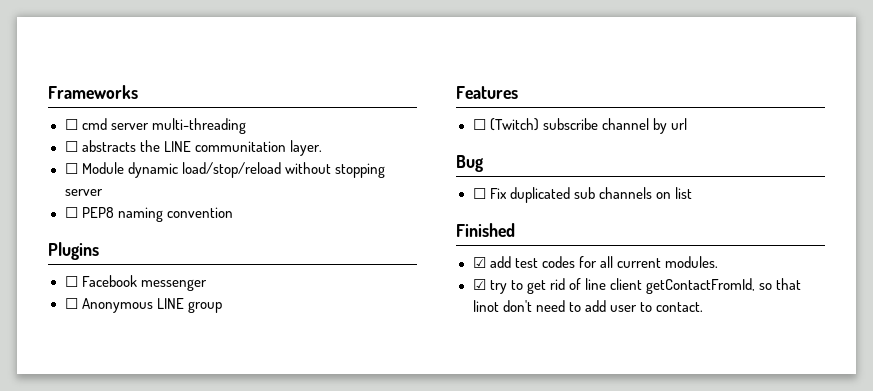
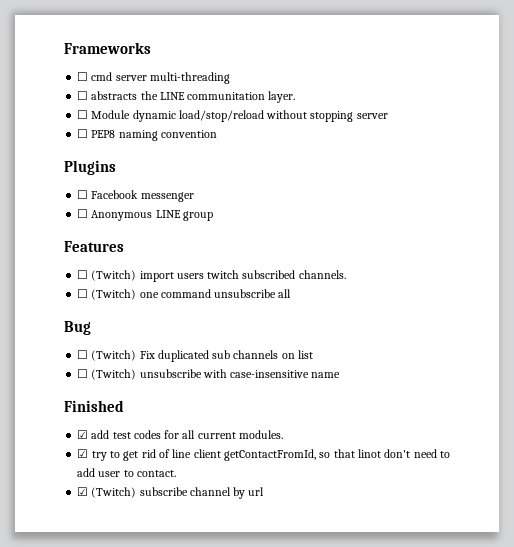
[542,118,687,134] subscribe channel by url -> [139,270,346,282] [77,289,292,300] import users twitch subscribed channels. // ☐ (Twitch) one command unsubscribe all
(486, 193) none -> [91,350,137,361] (Twitch)
(692, 193) none -> [77,369,341,380] // ☐ (Twitch) unsubscribe with case-insensitive name
(703, 307) none -> [77,487,265,499] // ☑ (Twitch) subscribe channel by url

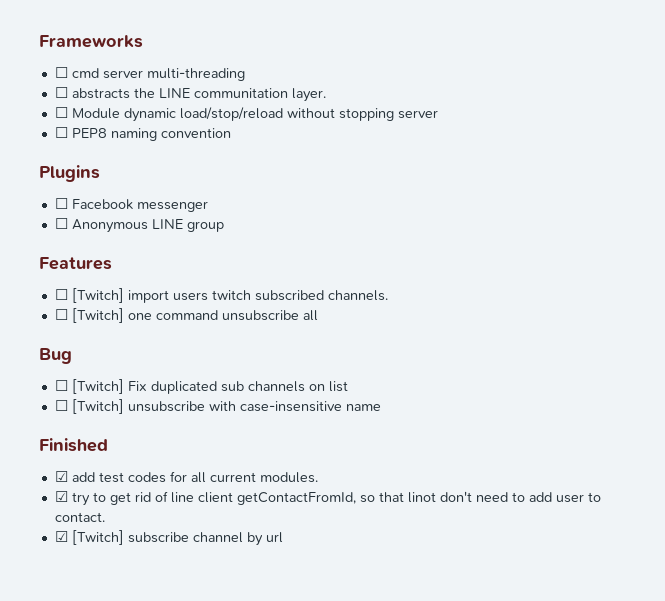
[91,270,137,281] (Twitch) -> [71,288,124,303] [Twitch]
[91,289,137,300] (Twitch) -> [71,308,124,323] [Twitch]
[91,350,137,361] (Twitch) -> [71,379,124,394] [Twitch]
[91,369,137,380] (Twitch) -> [71,399,124,414] [Twitch]
[91,487,137,498] (Twitch) -> [71,530,124,545] [Twitch]

